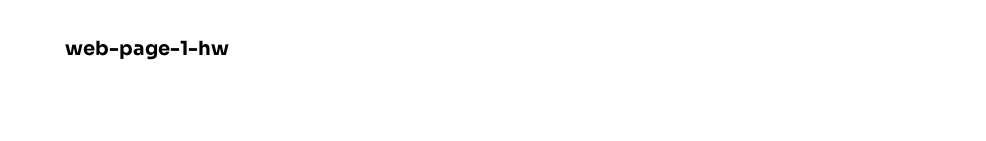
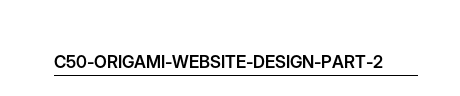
[65,40,229,60] web-page-1-hw -> [54,55,383,68] C50-ORIGAMI-WEBSITE-DESIGN-PART-2

